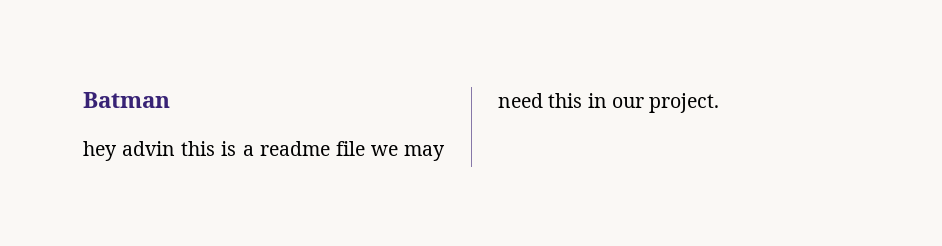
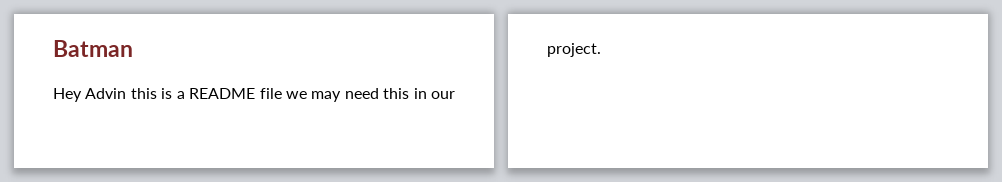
[83,141,176,161] hey advin -> [53,88,127,102] Hey Advin
[259,141,330,156] readme -> [189,88,256,99] README

